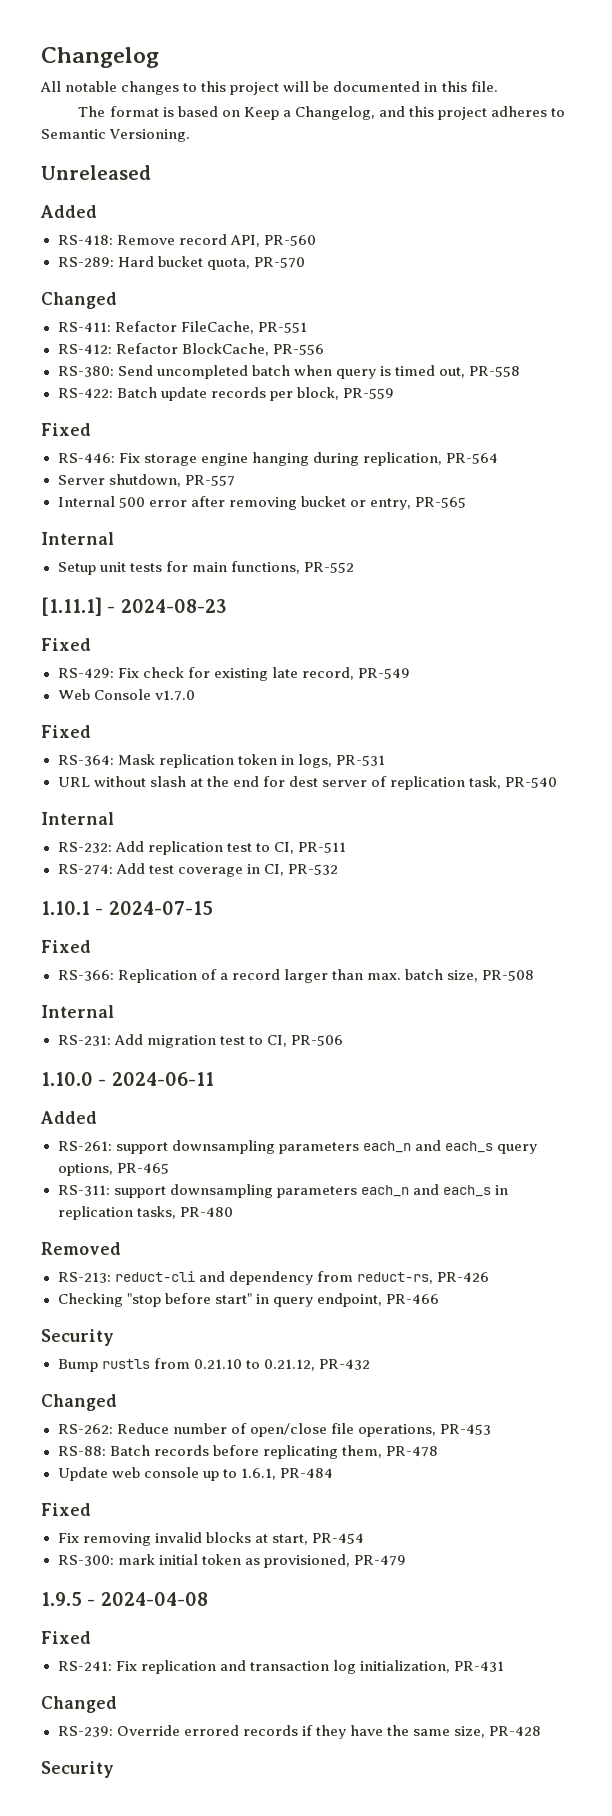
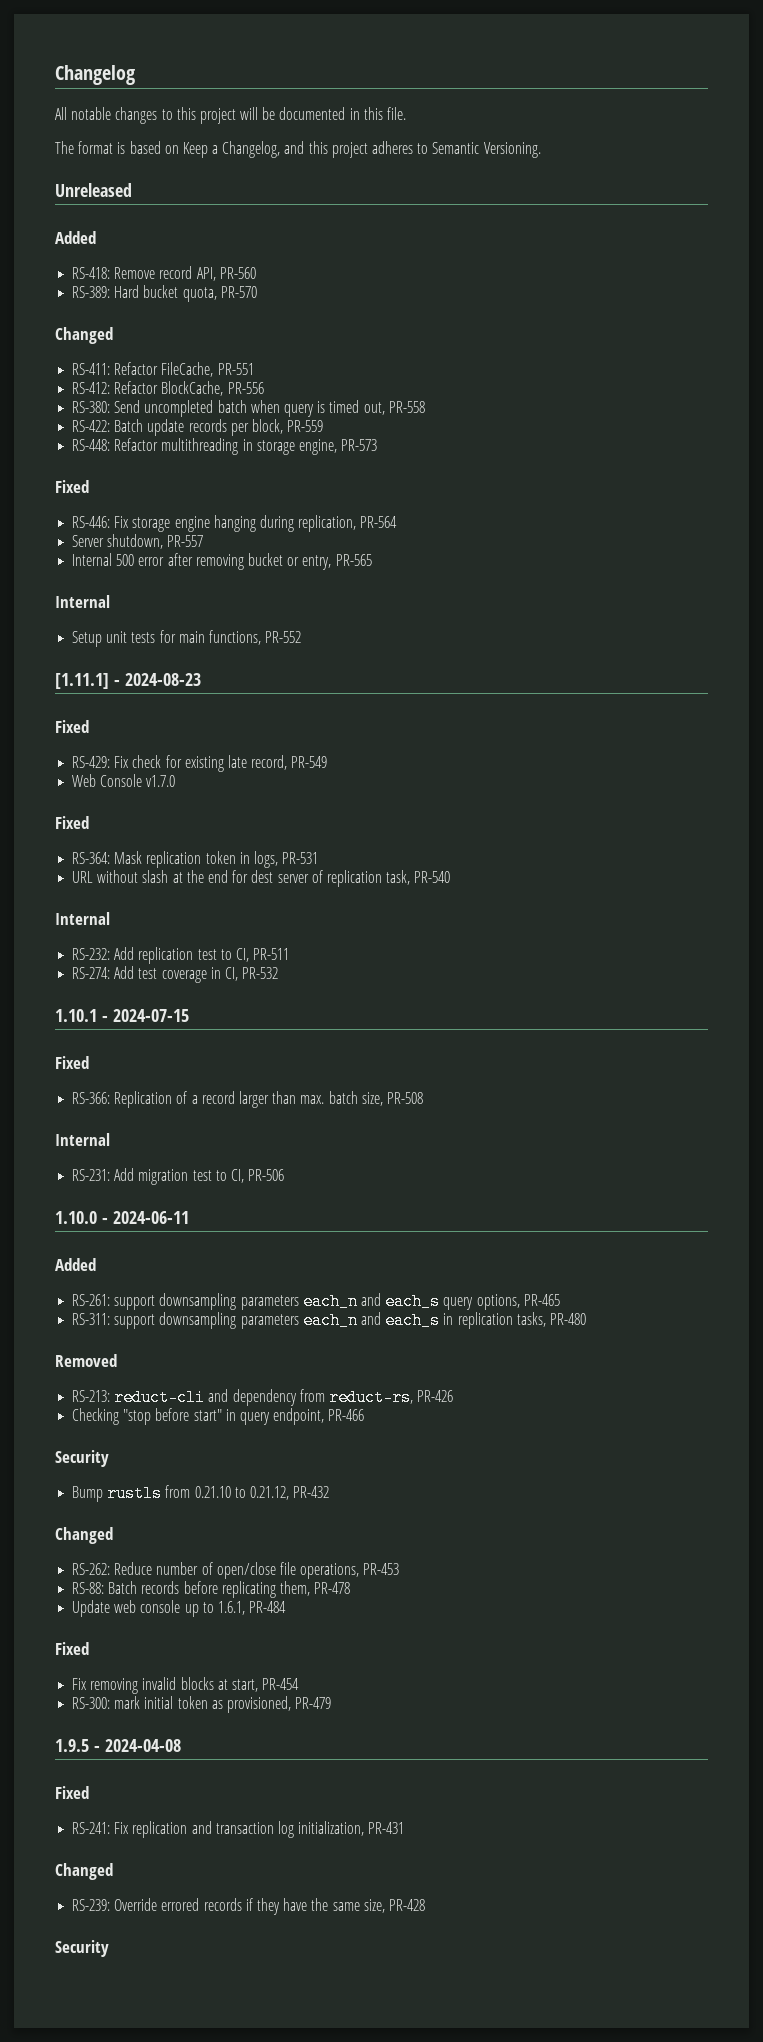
[57,257,114,267] RS-289: -> [72,286,111,298] RS-389:
(394, 393) none -> [72,438,378,455] // RS-448: Refactor multithreading in storage engine, PR-573

